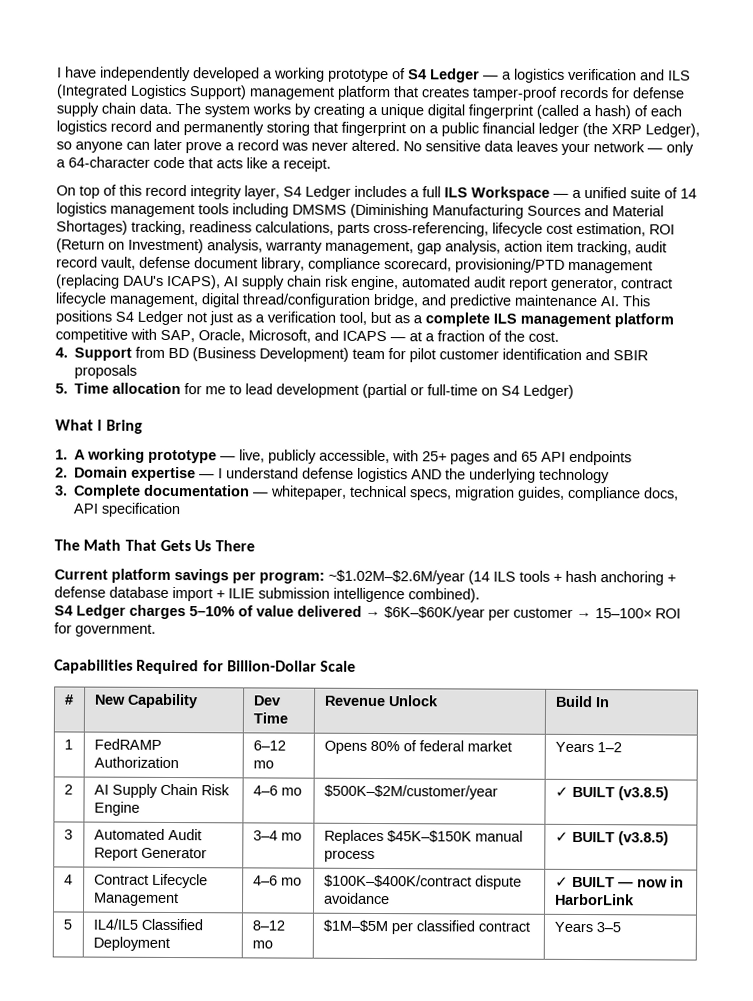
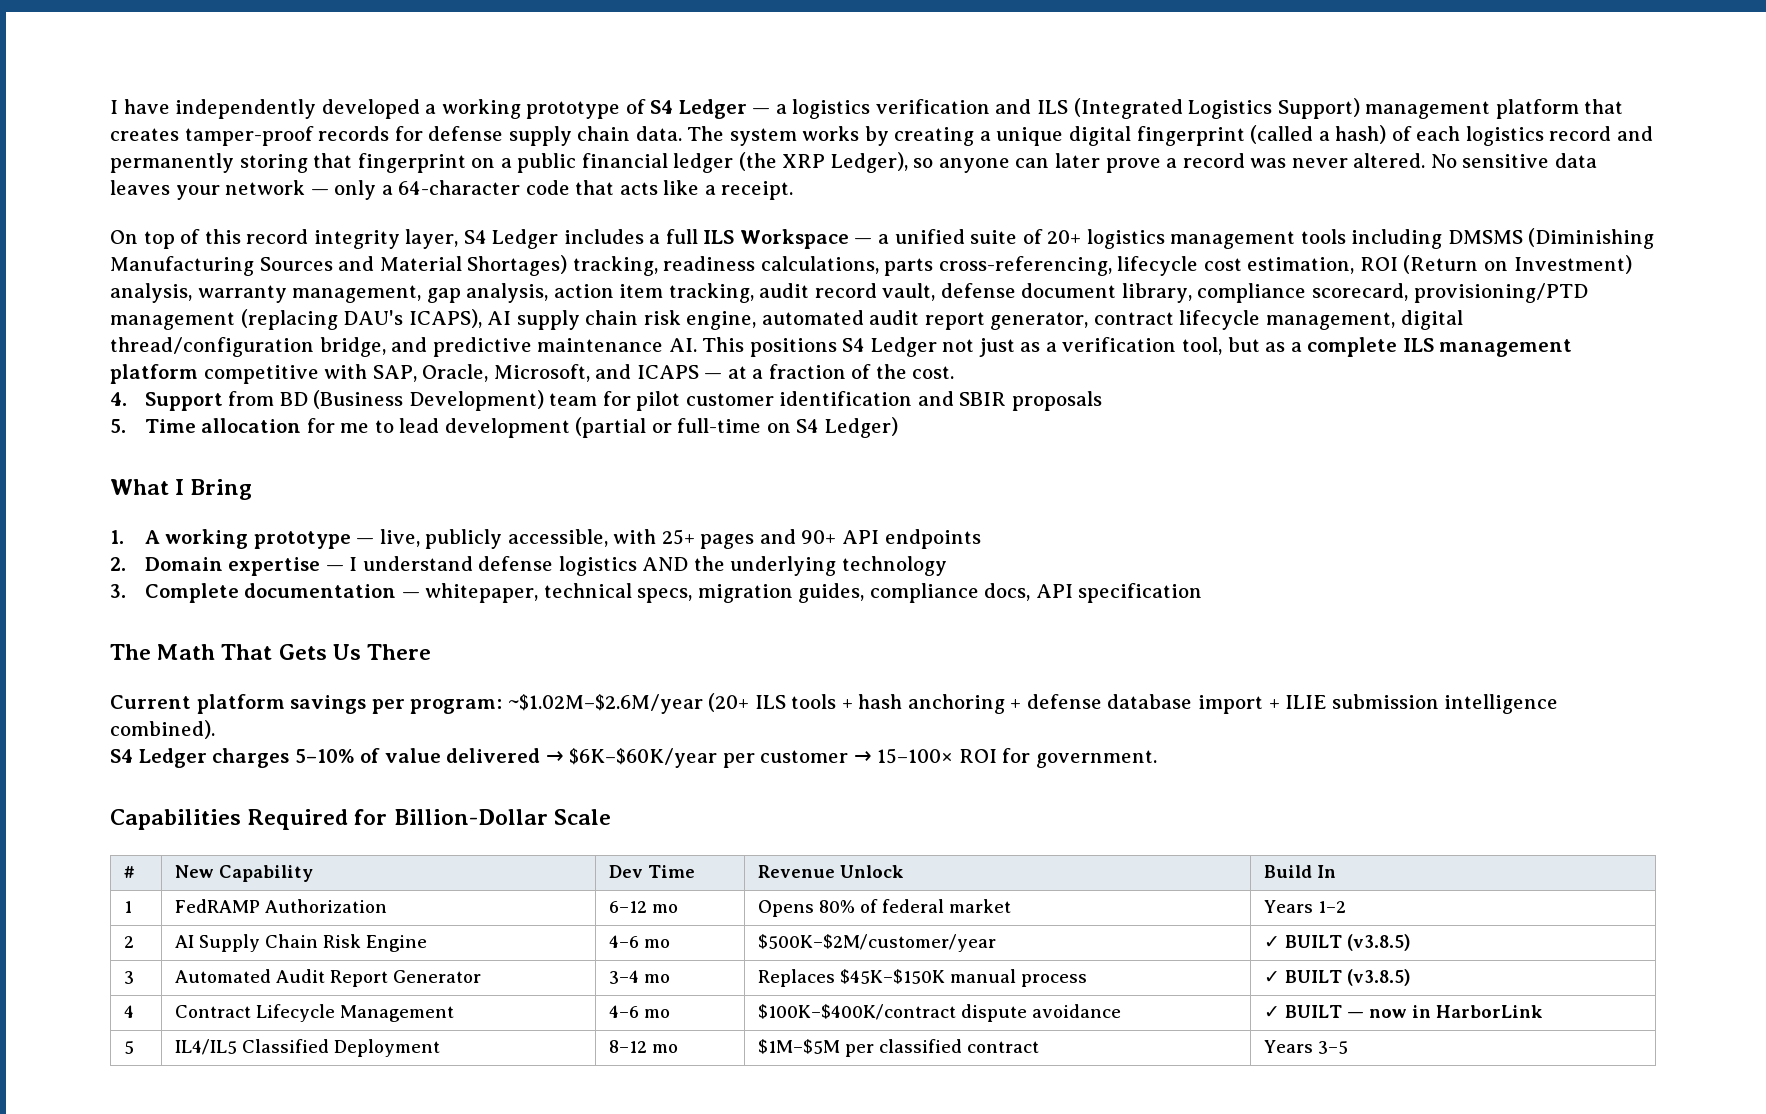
[680,188,697,199] 14 -> [1047,230,1082,244] 20+
[521,451,539,462] 65 -> [801,530,837,544] 90+
[468,570,490,585] (14 -> [708,693,750,712] (20+

